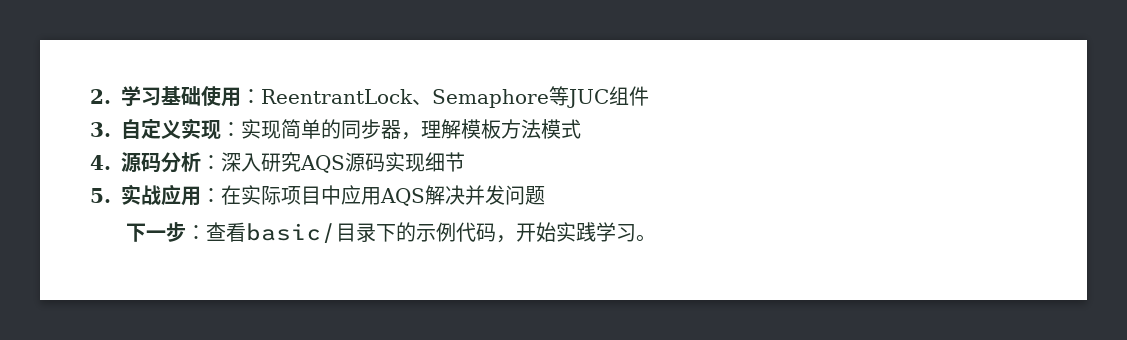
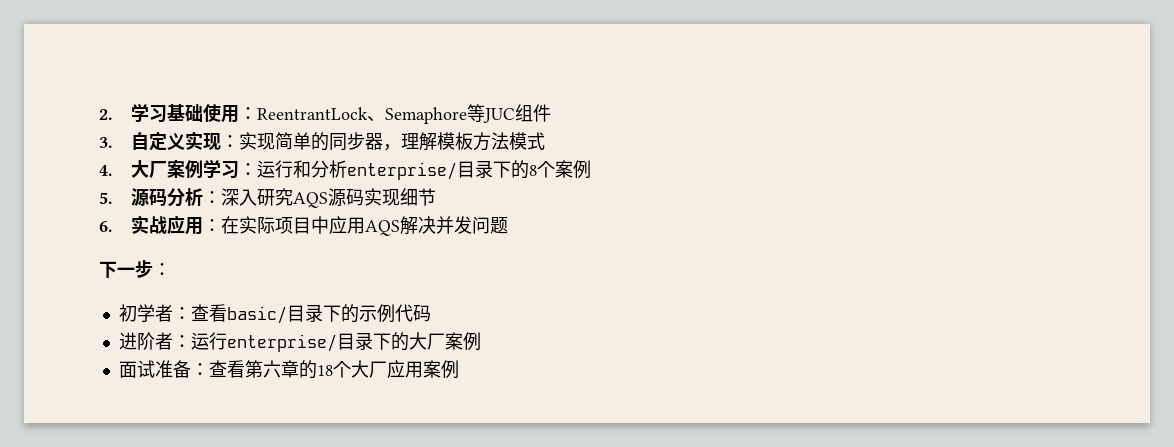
(111, 162) none -> [130,159,591,180] [99,192,112,204] 大厂案例学习：运行和分析enterprise/目录下的8个案例 // 5.
[90,188,111,203] 5. -> [99,221,112,232] 6.
(207, 232) none -> [118,304,191,322] // 初学者：
[496,222,657,243] ，开始实践学习。 -> [118,332,481,352] [118,360,459,379] // 进阶者：运行enterprise/目录下的大厂案例 // 面试准备：查看第六章的18个大厂应用案例

